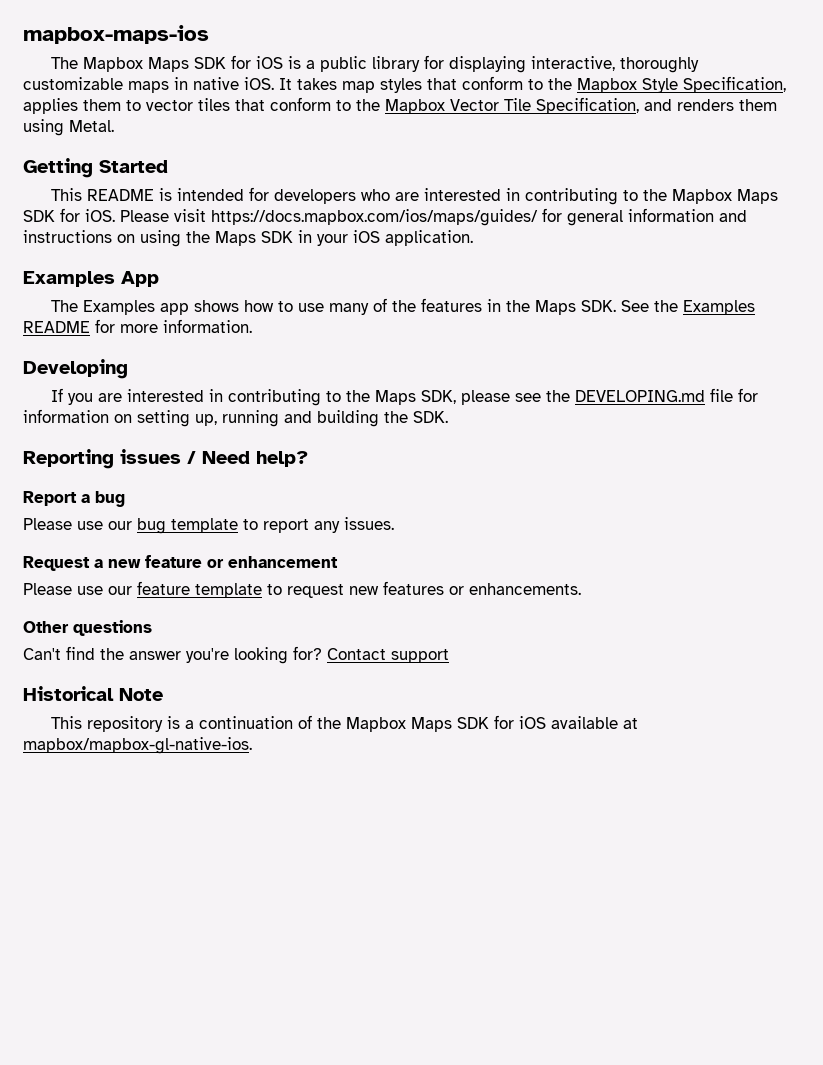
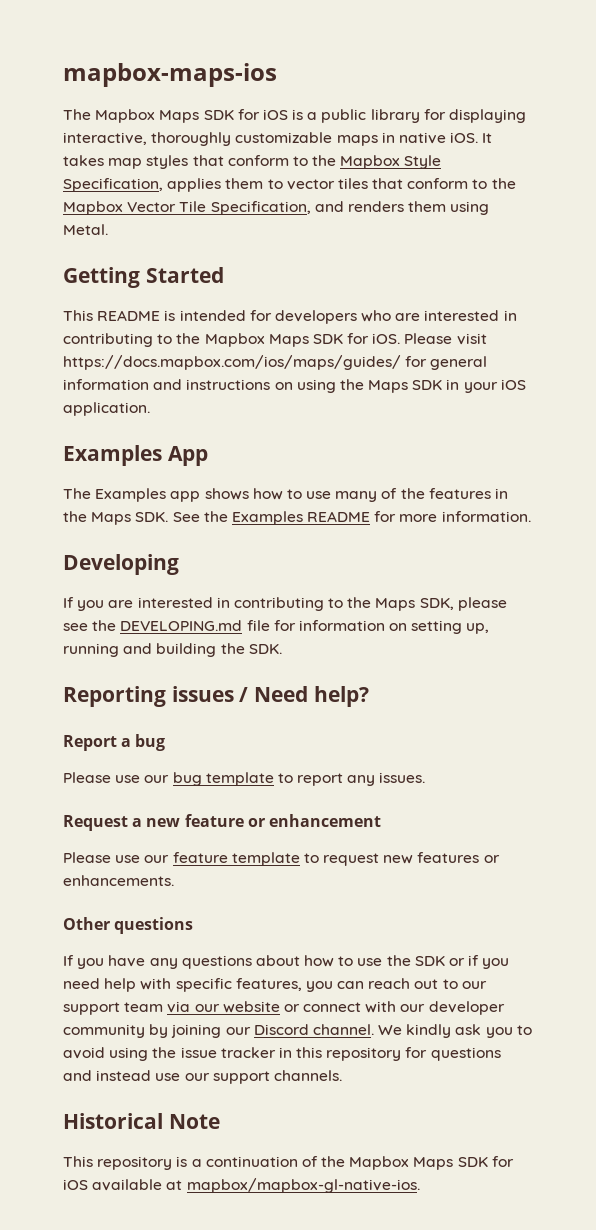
[23,646,449,664] Can't find the answer you're looking for? Contact support -> [63,955,510,969] [63,978,487,992] [63,1001,505,1015] [63,1024,532,1038] [63,1047,501,1061] [63,1070,342,1084] If you have any questions about how to use the SDK or if you need help with specific features, you can reach out to our support team via our website or connect with our developer community by joining our Discord channel. We kindly ask you to avoid using the issue tracker in this repository for questions and instead use our support channels.

